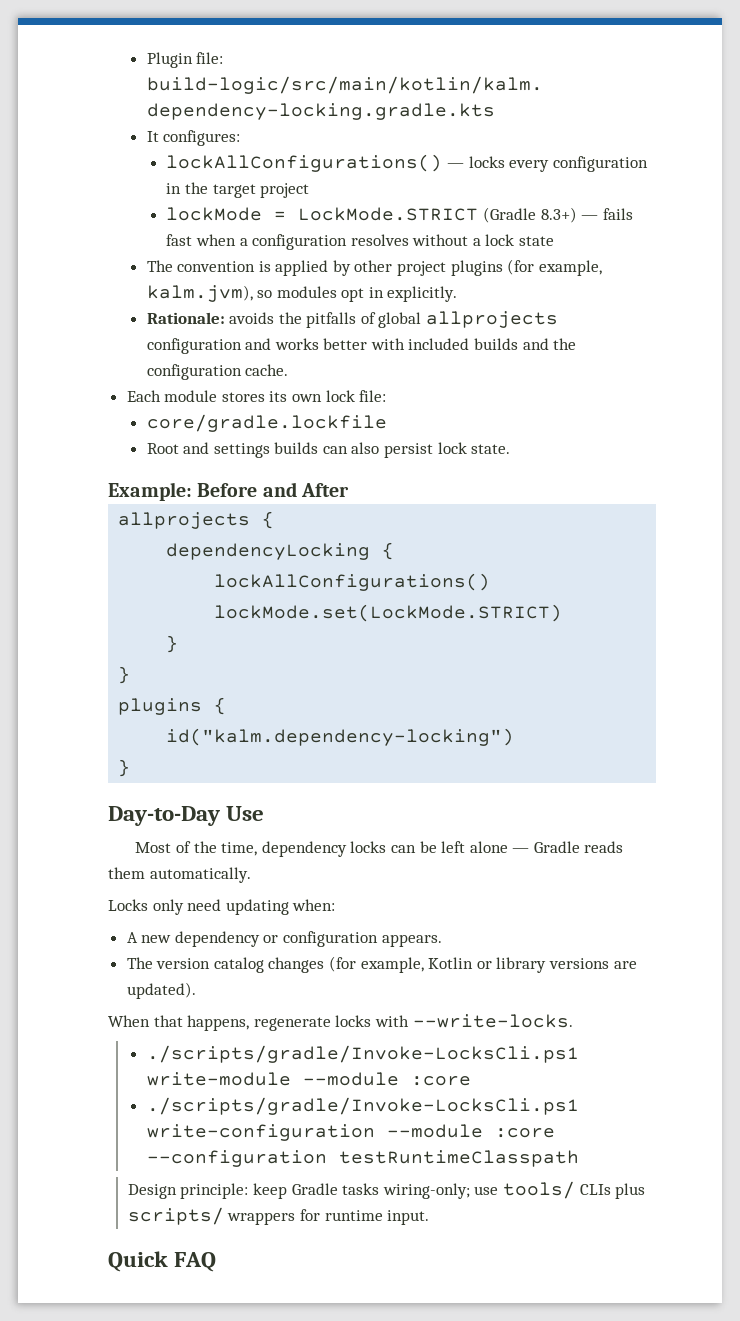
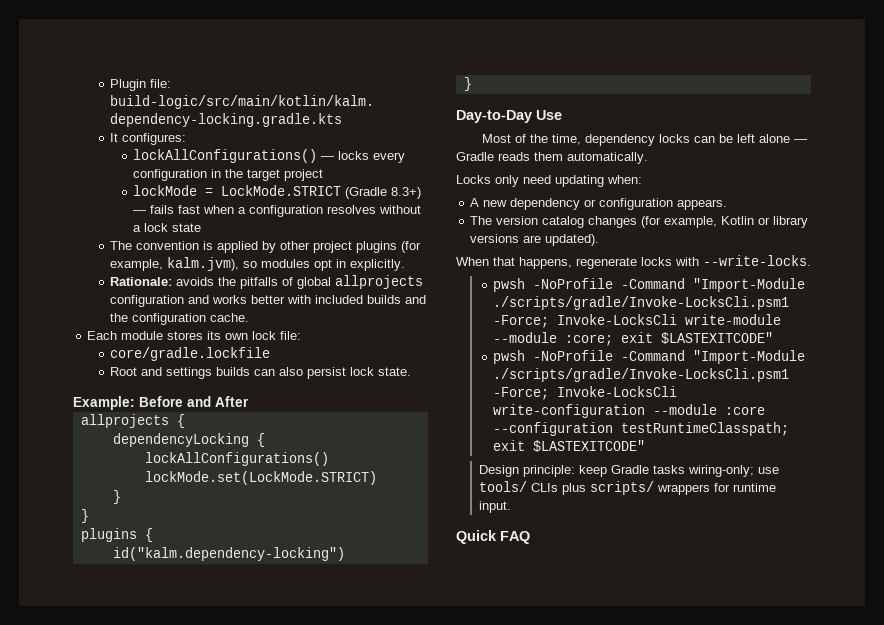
[146,1045,579,1063] [146,1072,471,1086] [146,1097,579,1115] ./scripts/gradle/Invoke-LocksCli.ps1 write-module --module :core // ./scripts/gradle/Invoke-LocksCli.ps1 -> [493,278,806,292] [493,296,790,310] [493,314,782,328] [493,332,774,346] [493,350,806,364] [493,368,790,382] [493,386,678,400] pwsh -NoProfile -Command "Import-Module ./scripts/gradle/Invoke-LocksCli.psm1 -Force; Invoke-LocksCli write-module --module :core; exit $LASTEXITCODE" // pwsh -NoProfile -Command "Import-Module ./scripts/gradle/Invoke-LocksCli.psm1 -Force; Invoke-LocksCli
[338,1150,579,1167] testRuntimeClasspath -> [621,422,790,436] [493,440,646,452] testRuntimeClasspath; exit $LASTEXITCODE"

